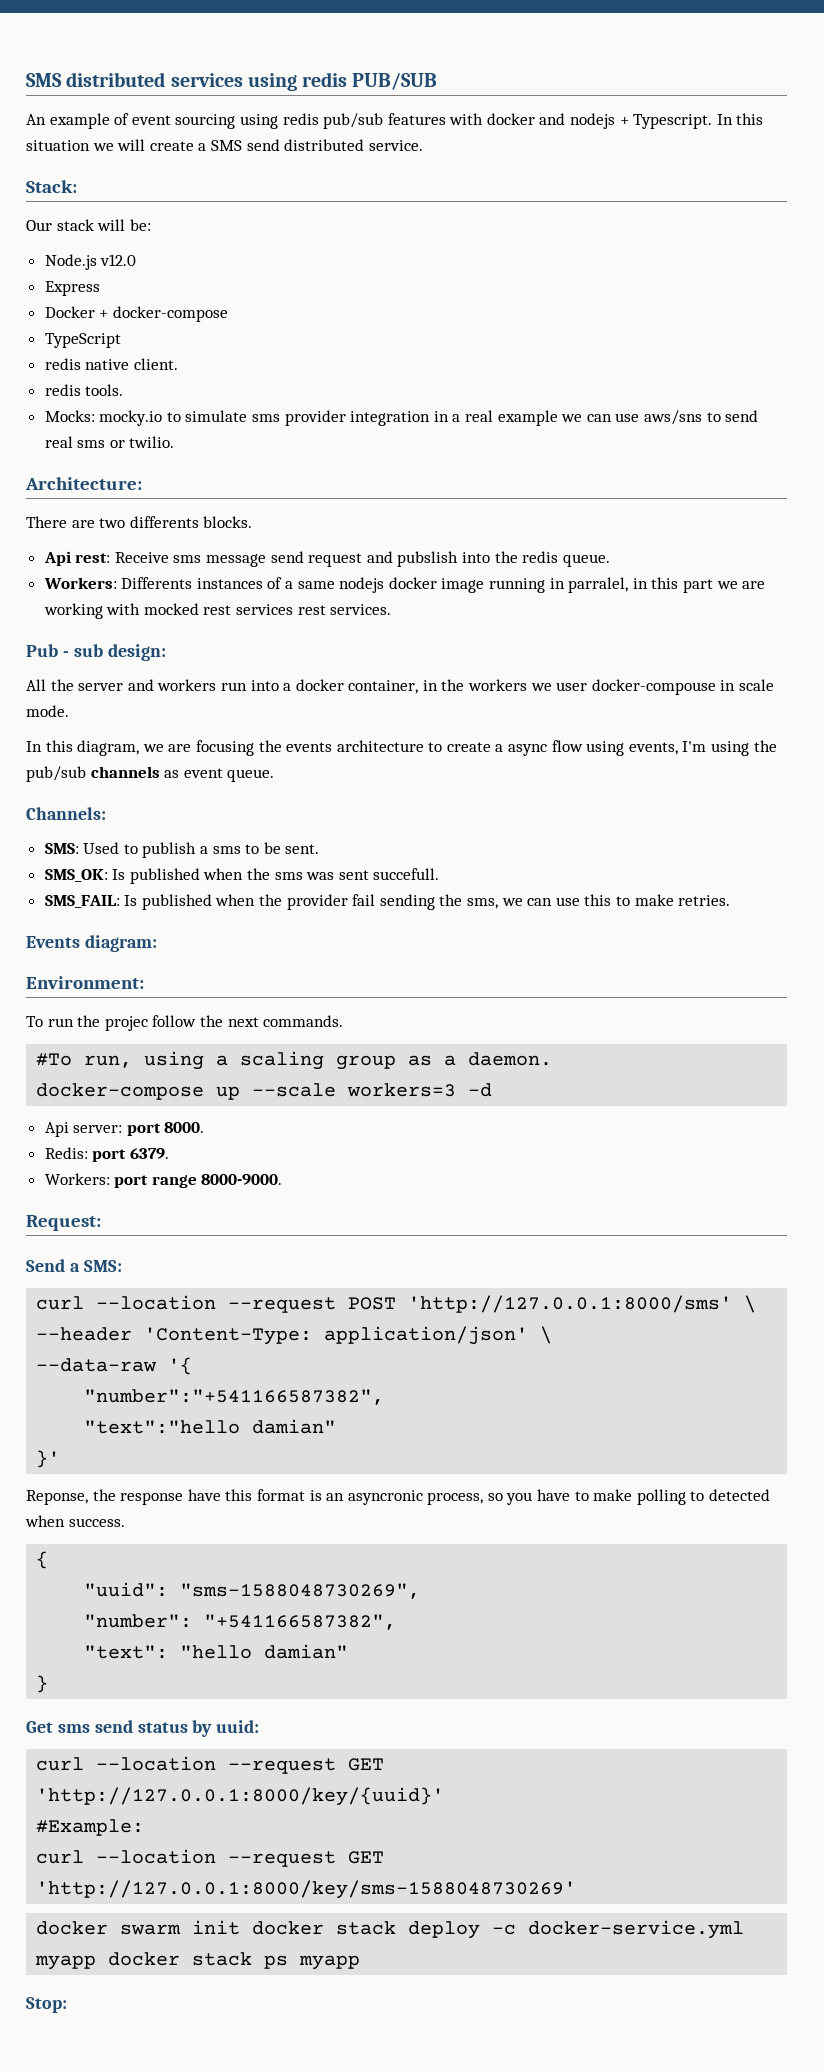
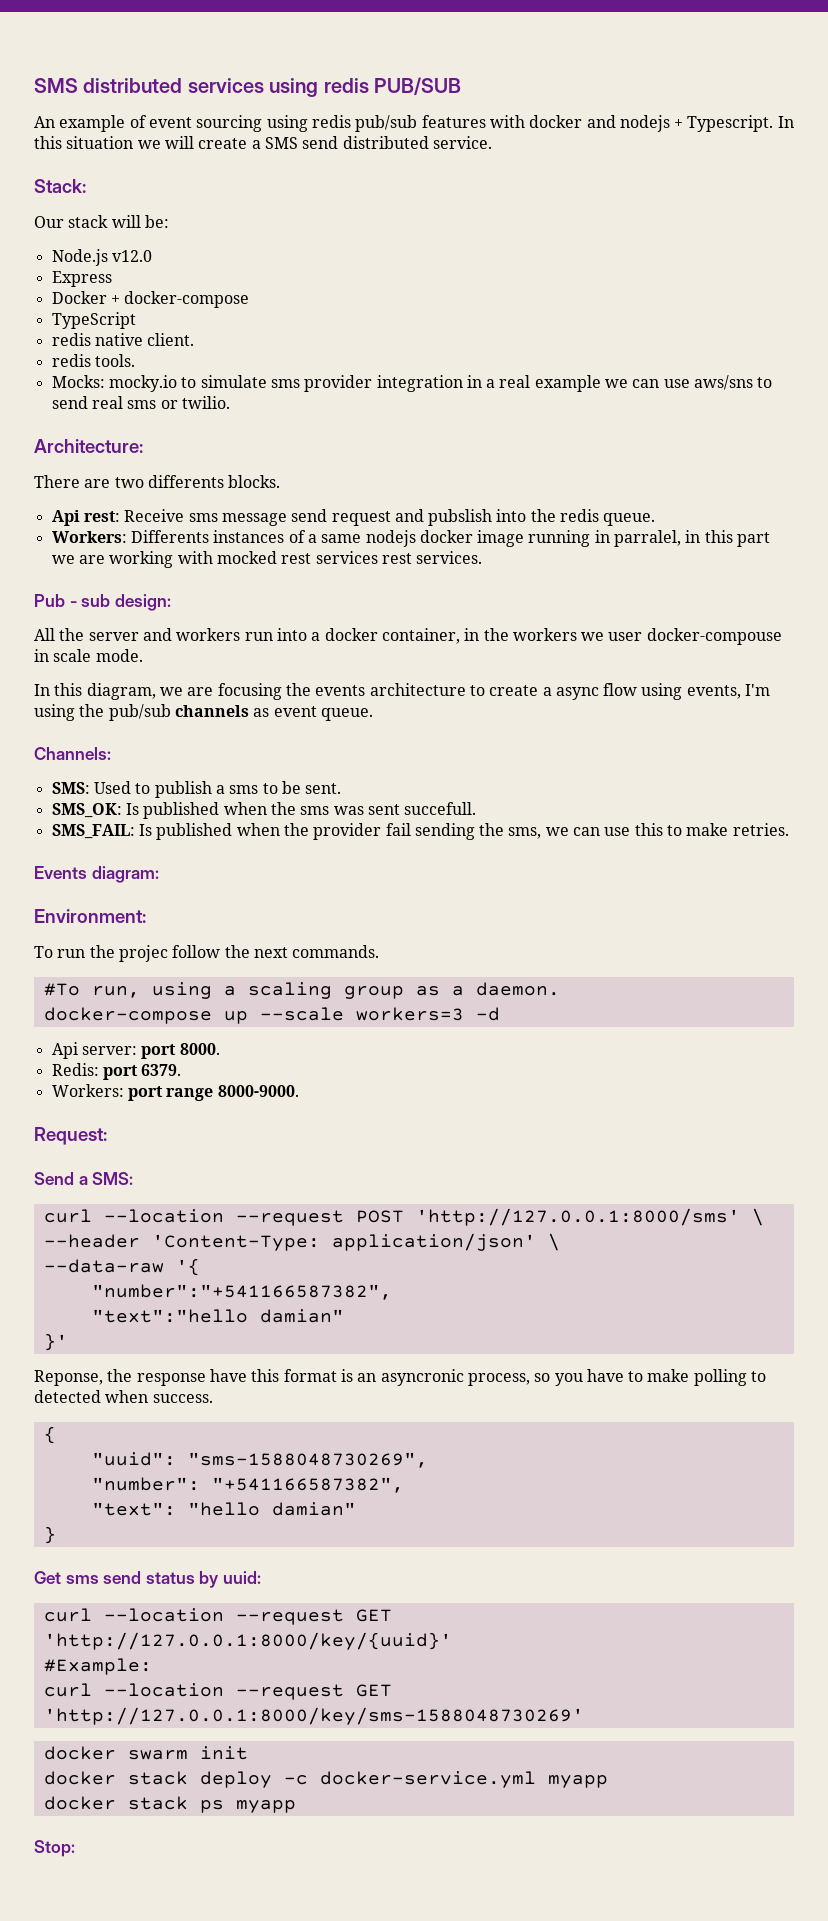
(241, 1927) none -> (248, 1753) //
(97, 1962) none -> (608, 1781) //

